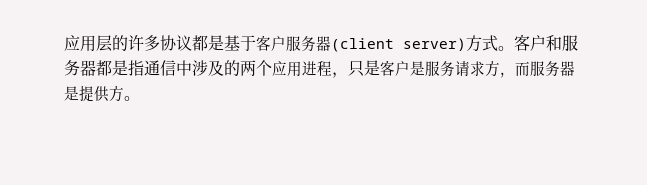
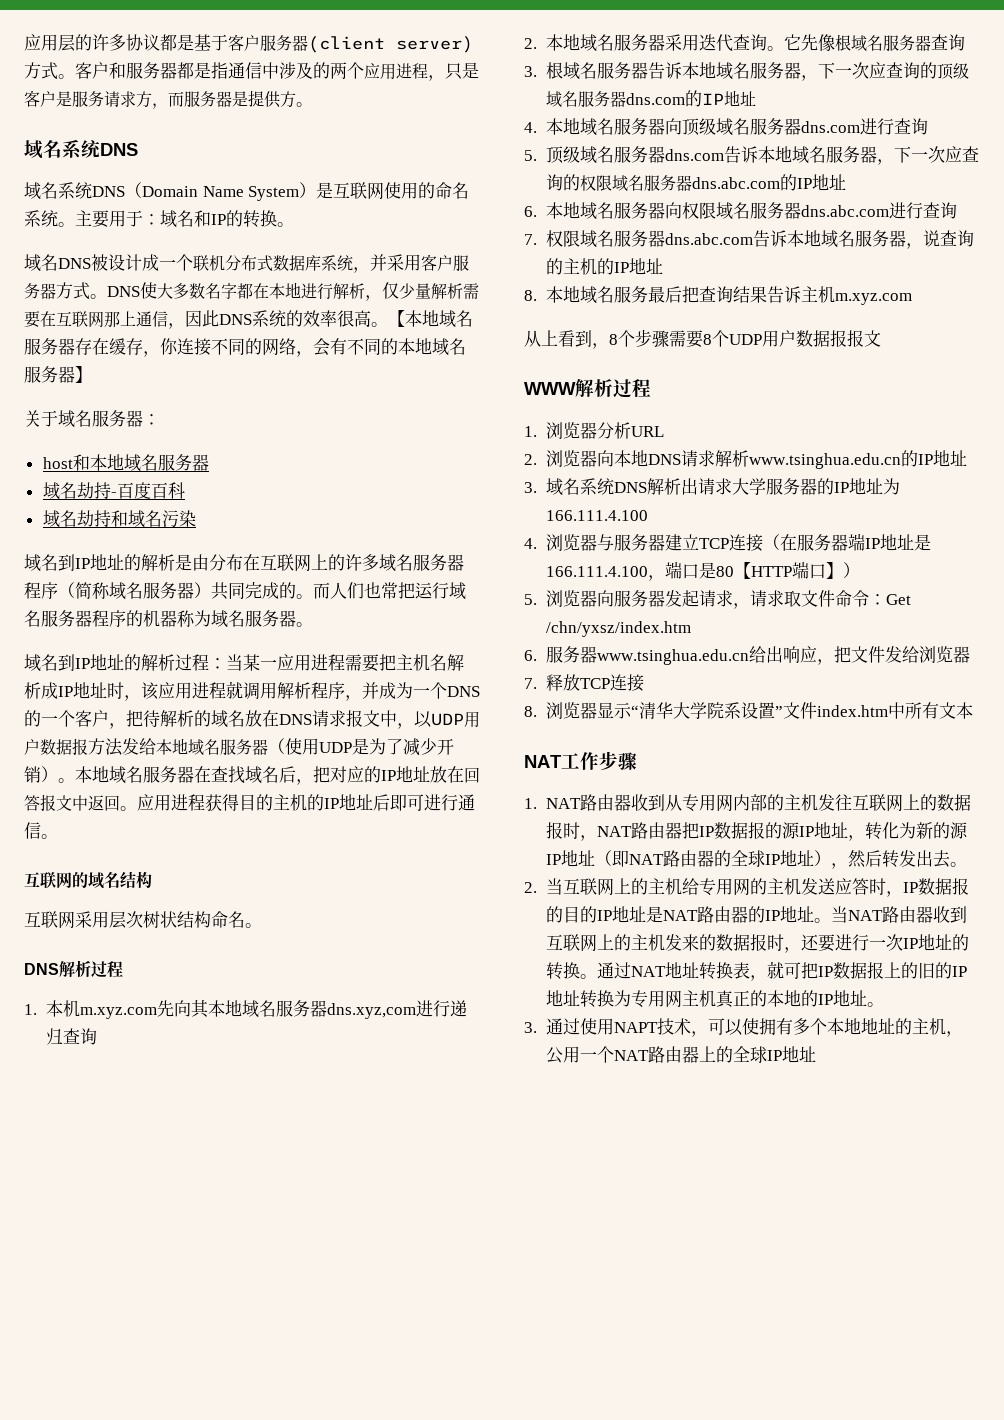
(140, 98) none -> [24,139,138,159] [24,182,470,201] [24,210,294,228] [24,254,469,273] [24,282,479,301] [24,310,473,329] [24,338,466,357] [24,366,92,383] [24,410,160,428] [42,454,209,472] [42,482,185,500] [42,510,196,528] [24,554,464,572] [24,582,466,600] [24,610,313,628] [24,654,464,672] [24,681,480,701] [24,710,480,729] [24,738,454,756] [24,766,480,785] [24,794,475,811] [24,822,58,839] [24,871,152,889] [24,911,262,929] [24,960,123,977] [24,999,468,1019] [46,1028,98,1045] [524,34,966,52] [524,62,970,81] [546,90,757,107] [524,118,929,136] [524,146,980,165] [546,174,847,191] [524,202,958,220] [524,230,975,249] [546,258,664,275] [524,286,913,305] [524,329,881,349] [524,379,651,398] [524,422,665,439] [524,450,968,469] [524,478,901,496] [546,510,649,521] [524,533,932,552] [546,561,861,581] [524,590,912,609] [546,621,692,637] [524,646,971,665] [524,674,645,692] [524,702,974,719] [524,751,637,770] [524,794,972,812] [546,822,969,841] [546,850,968,869] [524,878,970,897] [546,906,968,923] [546,934,970,953] [546,961,968,981] [546,990,885,1008] [524,1018,964,1037] [546,1046,817,1064] // 域名系统DNS // 域名系统DNS（Domain Name System）是互联网使用的命名系统。主要用于：域名和IP的转换。 // 域名DNS被设计成一个联机分布式数据库系统，并采用客户服务器方式。DNS使大多数名字都在本地进行解析，仅少量解析需要在互联网那上通信，因此DNS系统的效率很高。【本地域名服务器存在缓存，你连接不同的网络，会有不同的本地域名服务器】 // 关于域名服务器： // host和本地域名服务器 // 域名劫持-百度百科 // 域名劫持和域名污染 // 域名到IP地址的解析是由分布在互联网上的许多域名服务器程序（简称域名服务器）共同完成的。而人们也常把运行域名服务器程序的机器称为域名服务器。 // 域名到IP地址的解析过程：当某一应用进程需要把主机名解析成IP地址时，该应用进程就调用解析程序，并成为一个DNS的一个客户，把待解析的域名放在DNS请求报文中，以UDP用户数据报方法发给本地域名服务器（使用UDP是为了减少开销）。本地域名服务器在查找域名后，把对应的IP地址放在回答报文中返回。应用进程获得目的主机的IP地址后即可进行通信。 // 互联网的域名结构 // 互联网采用层次树状结构命名。 // DNS解析过程 // 1.本机m.xyz.com先向其本地域名服务器dns.xyz,com进行递归查询 // 2.本地域名服务器采用迭代查询。它先像根域名服务器查询 // 3.根域名服务器告诉本地域名服务器，下一次应查询的顶级域名服务器dns.com的IP地址 // 4.本地域名服务器向顶级域名服务器dns.com进行查询 // 5.顶级域名服务器dns.com告诉本地域名服务器，下一次应查询的权限域名服务器dns.abc.com的IP地址 // 6.本地域名服务器向权限域名服务器dns.abc.com进行查询 // 7.权限域名服务器dns.abc.com告诉本地域名服务器，说查询的主机的IP地址 // 8.本地域名服务最后把查询结果告诉主机m.xyz.com // 从上看到，8个步骤需要8个UDP用户数据报报文 // WWW解析过程 // 1.浏览器分析URL // 2.浏览器向本地DNS请求解析www.tsinghua.edu.cn的IP地址 // 3.域名系统DNS解析出请求大学服务器的IP地址为166.111.4.100 // 4.浏览器与服务器建立TCP连接（在服务器端IP地址是166.111.4.100，端口是80【HTTP端口】） // 5.浏览器向服务器发起请求，请求取文件命令：Get /chn/yxsz/index.htm // 6.服务器www.tsinghua.edu.cn给出响应，把文件发给浏览器 // 7.释放TCP连接 // 8.浏览器显示“清华大学院系设置”文件index.htm中所有文本 // NAT工作步骤 // 1. NAT路由器收到从专用网内部的主机发往互联网上的数据报时，NAT路由器把IP数据报的源IP地址，转化为新的源IP地址（即NAT路由器的全球IP地址），然后转发出去。 // 2.当互联网上的主机给专用网的主机发送应答时，IP数据报的目的IP地址是NAT路由器的IP地址。当NAT路由器收到互联网上的主机发来的数据报时，还要进行一次IP地址的转换。通过NAT地址转换表，就可把IP数据报上的旧的IP地址转换为专用网主机真正的本地的IP地址。 // 3.通过使用NAPT技术，可以使拥有多个本地地址的主机，公用一个NAT路由器上的全球IP地址

